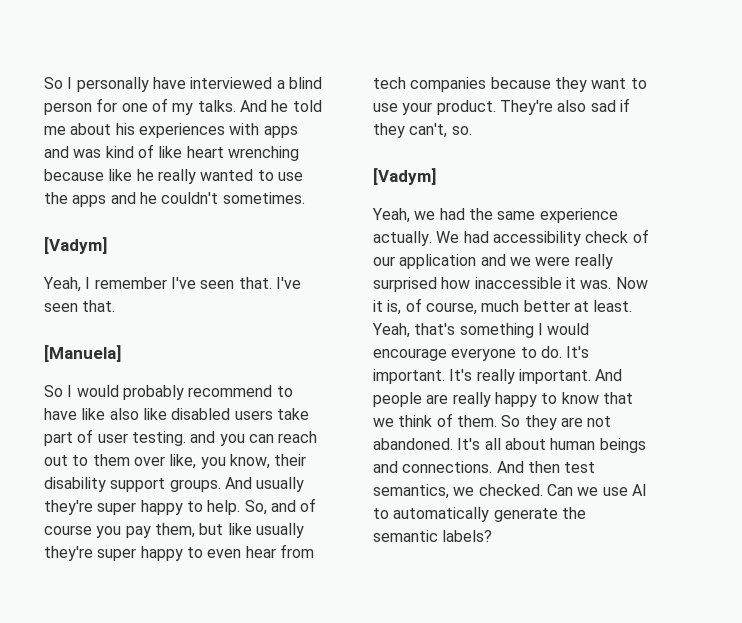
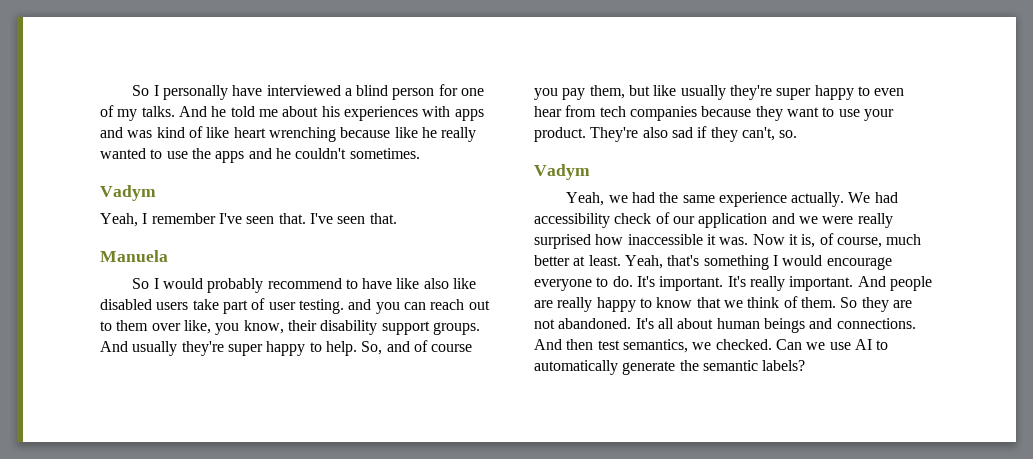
[44,237,107,254] [Vadym] -> [100,185,156,201] Vadym
[44,345,121,362] [Manuela] -> [100,250,168,262] Manuela
[373,168,436,185] [Vadym] -> [534,164,590,180] Vadym

